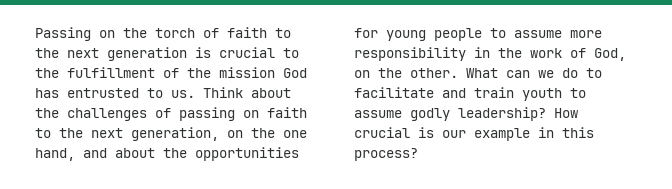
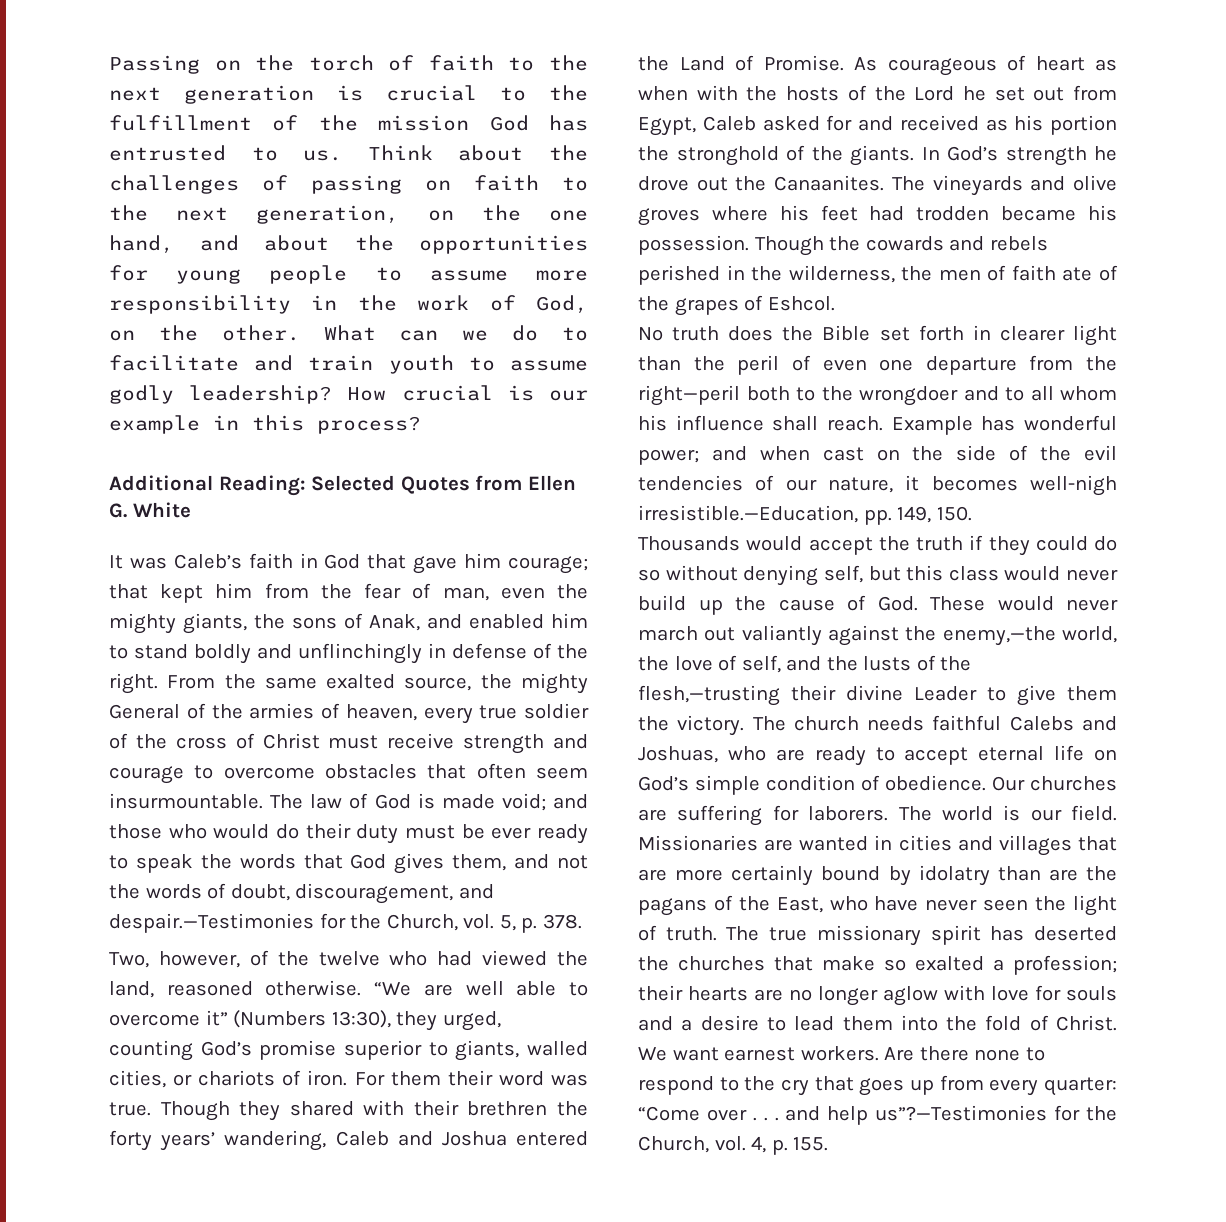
(418, 154) none -> [109,475,576,496] [109,502,191,518] [109,553,588,574] [109,583,588,603] [109,613,588,634] [109,643,588,664] [109,673,588,694] [109,703,589,724] [109,733,588,754] [109,763,588,784] [109,793,588,811] [109,823,588,844] [109,853,589,874] [109,883,494,904] [109,913,582,933] [109,950,588,968] [109,980,588,998] [109,1010,501,1031] [109,1040,588,1061] [109,1070,588,1088] [109,1100,588,1121] [109,1130,588,1151] [638,55,1117,76] [638,85,1117,101] [638,115,1117,136] [638,145,1117,166] [638,175,1117,196] [638,205,1117,226] [638,235,1048,256] [638,265,1118,285] [638,295,835,316] [638,325,1117,346] [638,355,1117,375] [638,385,1117,406] [638,415,1117,435] [638,445,1117,465] [638,475,1117,496] [638,505,972,525] [638,535,1117,556] [638,565,1118,586] [638,595,1118,615] [638,625,1117,646] [638,655,972,673] [638,685,1117,706] [638,715,1117,736] [638,745,1117,766] [638,775,1117,795] [638,805,1117,826] [638,835,1117,856] [638,865,1117,886] [638,895,1117,916] [638,925,1117,946] [638,955,1117,975] [638,985,1117,1006] [638,1015,1117,1031] [638,1046,1045,1061] [638,1075,1117,1096] [638,1105,1117,1125] [638,1136,829,1155] // Additional Reading: Selected Quotes from Ellen G. White // It was Caleb’s faith in God that gave him courage; that kept him from the fear of man, even the mighty giants, the sons of Anak, and enabled him to stand boldly and unflinchingly in defense of the right. From the same exalted source, the mighty General of the armies of heaven, every true soldier of the cross of Christ must receive strength and courage to overcome obstacles that often seem insurmountable. The law of God is made void; and those who would do their duty must be ever ready to speak the words that God gives them, and not the words of doubt, discouragement, and despair.—Testimonies for the Church, vol. 5, p. 378. // Two, however, of the twelve who had viewed the land, reasoned otherwise. “We are well able to overcome it” (Numbers 13:30), they urged, counting God’s promise superior to giants, walled cities, or chariots of iron. For them their word was true. Though they shared with their brethren the forty years’ wandering, Caleb and Joshua entered the Land of Promise. As courageous of heart as when with the hosts of the Lord he set out from Egypt, Caleb asked for and received as his portion the stronghold of the giants. In God’s strength he drove out the Canaanites. The vineyards and olive groves where his feet had trodden became his possession. Though the cowards and rebels perished in the wilderness, the men of faith ate of the grapes of Eshcol. // No truth does the Bible set forth in clearer light than the peril of even one departure from the right—peril both to the wrongdoer and to all whom his influence shall reach. Example has wonderful power; and when cast on the side of the evil tendencies of our nature, it becomes well-nigh irresistible.—Education, pp. 149, 150. // Thousands would accept the truth if they could do so without denying self, but this class would never build up the cause of God. These would never march out valiantly against the enemy,—the world, the love of self, and the lusts of the flesh,—trusting their divine Leader to give them the victory. The church needs faithful Calebs and Joshuas, who are ready to accept eternal life on God’s simple condition of obedience. Our churches are suffering for laborers. The world is our field. Missionaries are wanted in cities and villages that are more certainly bound by idolatry than are the pagans of the East, who have never seen the light of truth. The true missionary spirit has deserted the churches that make so exalted a profession; their hearts are no longer aglow with love for souls and a desire to lead them into the fold of Christ. We want earnest workers. Are there none to respond to the cry that goes up from every quarter: “Come over . . . and help us”?—Testimonies for the Church, vol. 4, p. 155.

